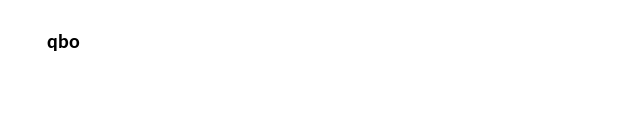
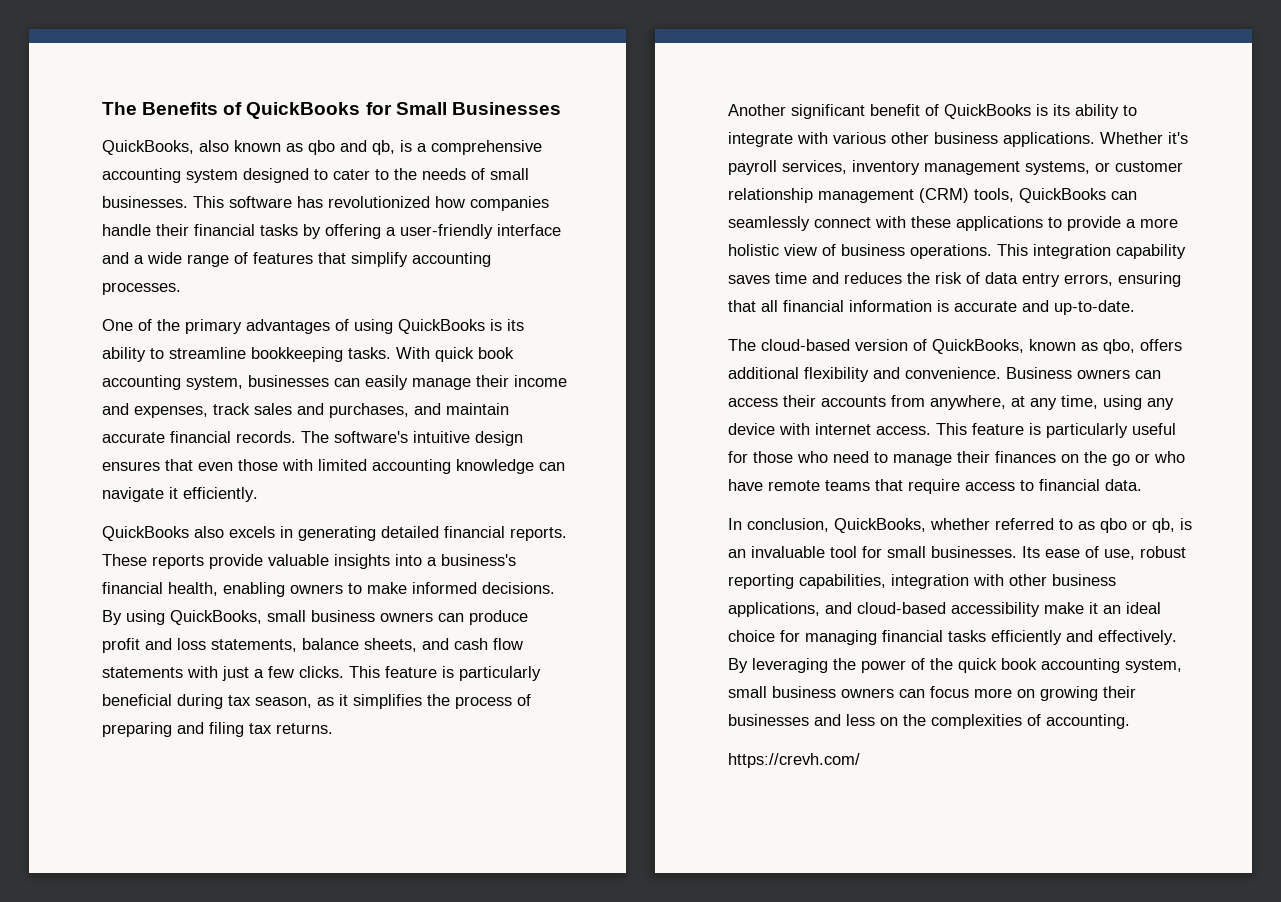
[47,34,80,51] qbo -> [102,102,561,119] [102,140,542,155] [102,168,529,183] [102,196,549,211] [102,224,561,239] [102,252,491,267] [102,282,181,295] [102,319,524,334] [102,347,514,362] [102,375,567,390] [102,403,509,418] [102,431,523,446] [102,459,565,474] [102,487,258,502] [102,526,567,541] [102,554,516,569] [102,582,555,597] [102,610,528,625] [102,638,523,653] [102,666,541,681] [102,694,531,709] [102,722,333,737] [728,104,1137,119] [728,132,1188,147] [728,160,1183,175] [728,188,1137,203] [728,216,1178,231] [728,244,1186,259] [728,272,1181,287] [728,300,1135,315] [728,339,1182,354] [728,367,1161,382] [728,395,1174,410] [728,423,1176,438] [728,451,1185,466] [728,479,1142,494] [728,518,1192,533] [728,546,1186,560] [728,574,1116,589] [728,602,1161,617] [728,630,1177,645] [728,658,1182,673] [728,686,1136,701] [728,714,1130,729] [728,753,860,768] The Benefits of QuickBooks for Small Businesses // QuickBooks, also known as qbo and qb, is a comprehensive accounting system designed to cater to the needs of small businesses. This software has revolutionized how companies handle their financial tasks by offering a user-friendly interface and a wide range of features that simplify accounting processes. // One of the primary advantages of using QuickBooks is its ability to streamline bookkeeping tasks. With quick book accounting system, businesses can easily manage their income and expenses, track sales and purchases, and maintain accurate financial records. The software's intuitive design ensures that even those with limited accounting knowledge can navigate it efficiently. // QuickBooks also excels in generating detailed financial reports. These reports provide valuable insights into a business's financial health, enabling owners to make informed decisions. By using QuickBooks, small business owners can produce profit and loss statements, balance sheets, and cash flow statements with just a few clicks. This feature is particularly beneficial during tax season, as it simplifies the process of preparing and filing tax returns. // Another significant benefit of QuickBooks is its ability to integrate with various other business applications. Whether it's payroll services, inventory management systems, or customer relationship management (CRM) tools, QuickBooks can seamlessly connect with these applications to provide a more holistic view of business operations. This integration capability saves time and reduces the risk of data entry errors, ensuring that all financial information is accurate and up-to-date. // The cloud-based version of QuickBooks, known as qbo, offers additional flexibility and convenience. Business owners can access their accounts from anywhere, at any time, using any device with internet access. This feature is particularly useful for those who need to manage their finances on the go or who have remote teams that require access to financial data. // In conclusion, QuickBooks, whether referred to as qbo or qb, is an invaluable tool for small businesses. Its ease of use, robust reporting capabilities, integration with other business applications, and cloud-based accessibility make it an ideal choice for managing financial tasks efficiently and effectively. By leveraging the power of the quick book accounting system, small business owners can focus more on growing their businesses and less on the complexities of accounting. // https://crevh.com/

